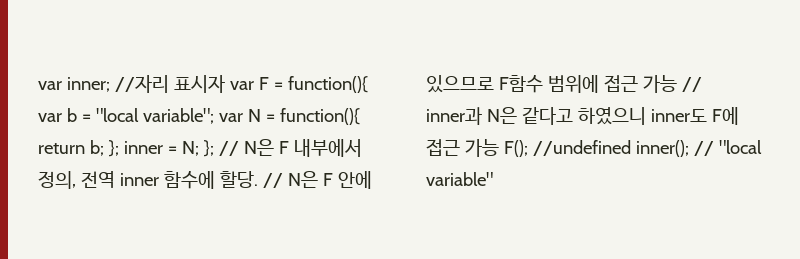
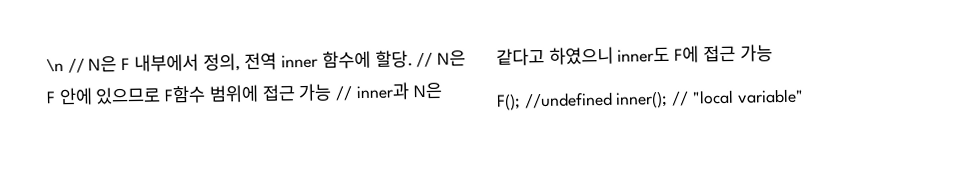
[38,75,368,93] [38,108,360,125] [38,140,214,157] var inner; //자리 표시자 var F = function(){ var b = "local variable"; var N = function(){ return b; }; inner = N; }; -> [46,58,64,72] \n
(499, 148) none -> (773, 53) //

